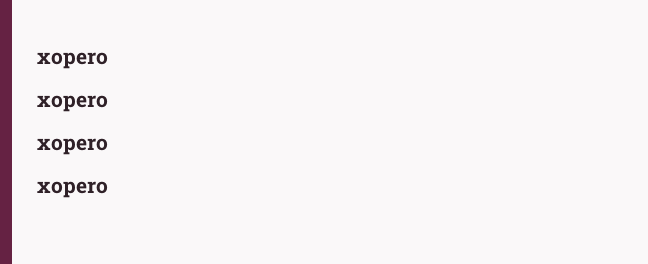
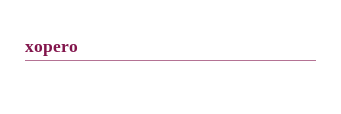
[37,52,108,69] [37,95,108,112] [37,138,108,155] [37,181,108,198] xopero // xopero // xopero // xopero -> [25,44,78,56] xopero

